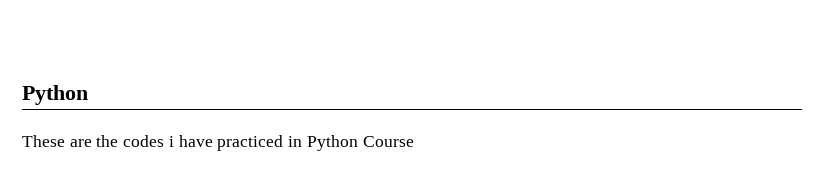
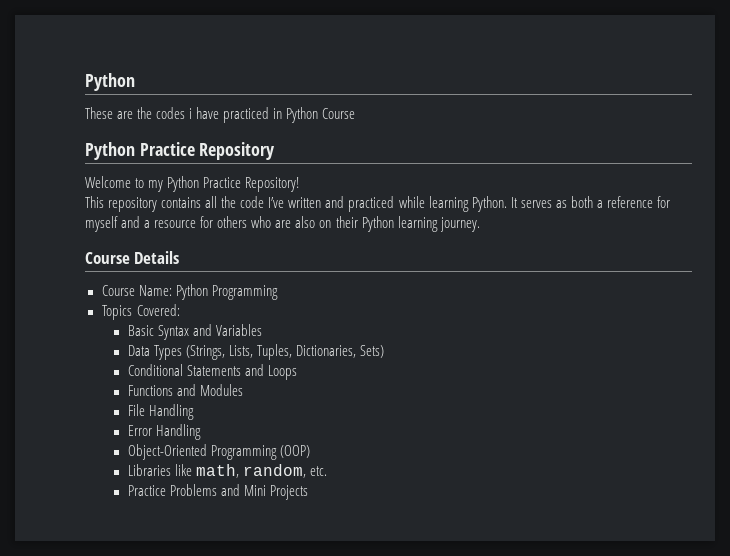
(414, 141) none -> [85,142,276,160] [85,176,300,192] [85,196,670,212] [85,216,480,232] [85,251,180,264] [101,284,278,300] [101,304,180,320] [127,324,262,340] [127,344,384,360] [127,364,297,380] [127,384,243,396] [127,404,194,420] [127,424,201,440] [127,444,310,460] [127,464,327,478] [127,484,308,500] // Python Practice Repository // Welcome to my Python Practice Repository! // This repository contains all the code I’ve written and practiced while learning Python. It serves as both a reference for myself and a resource for others who are also on their Python learning journey. // Course Details // Course Name: Python Programming // Topics Covered: // Basic Syntax and Variables // Data Types (Strings, Lists, Tuples, Dictionaries, Sets) // Conditional Statements and Loops // Functions and Modules // File Handling // Error Handling // Object-Oriented Programming (OOP) // Libraries like math, random, etc. // Practice Problems and Mini Projects

